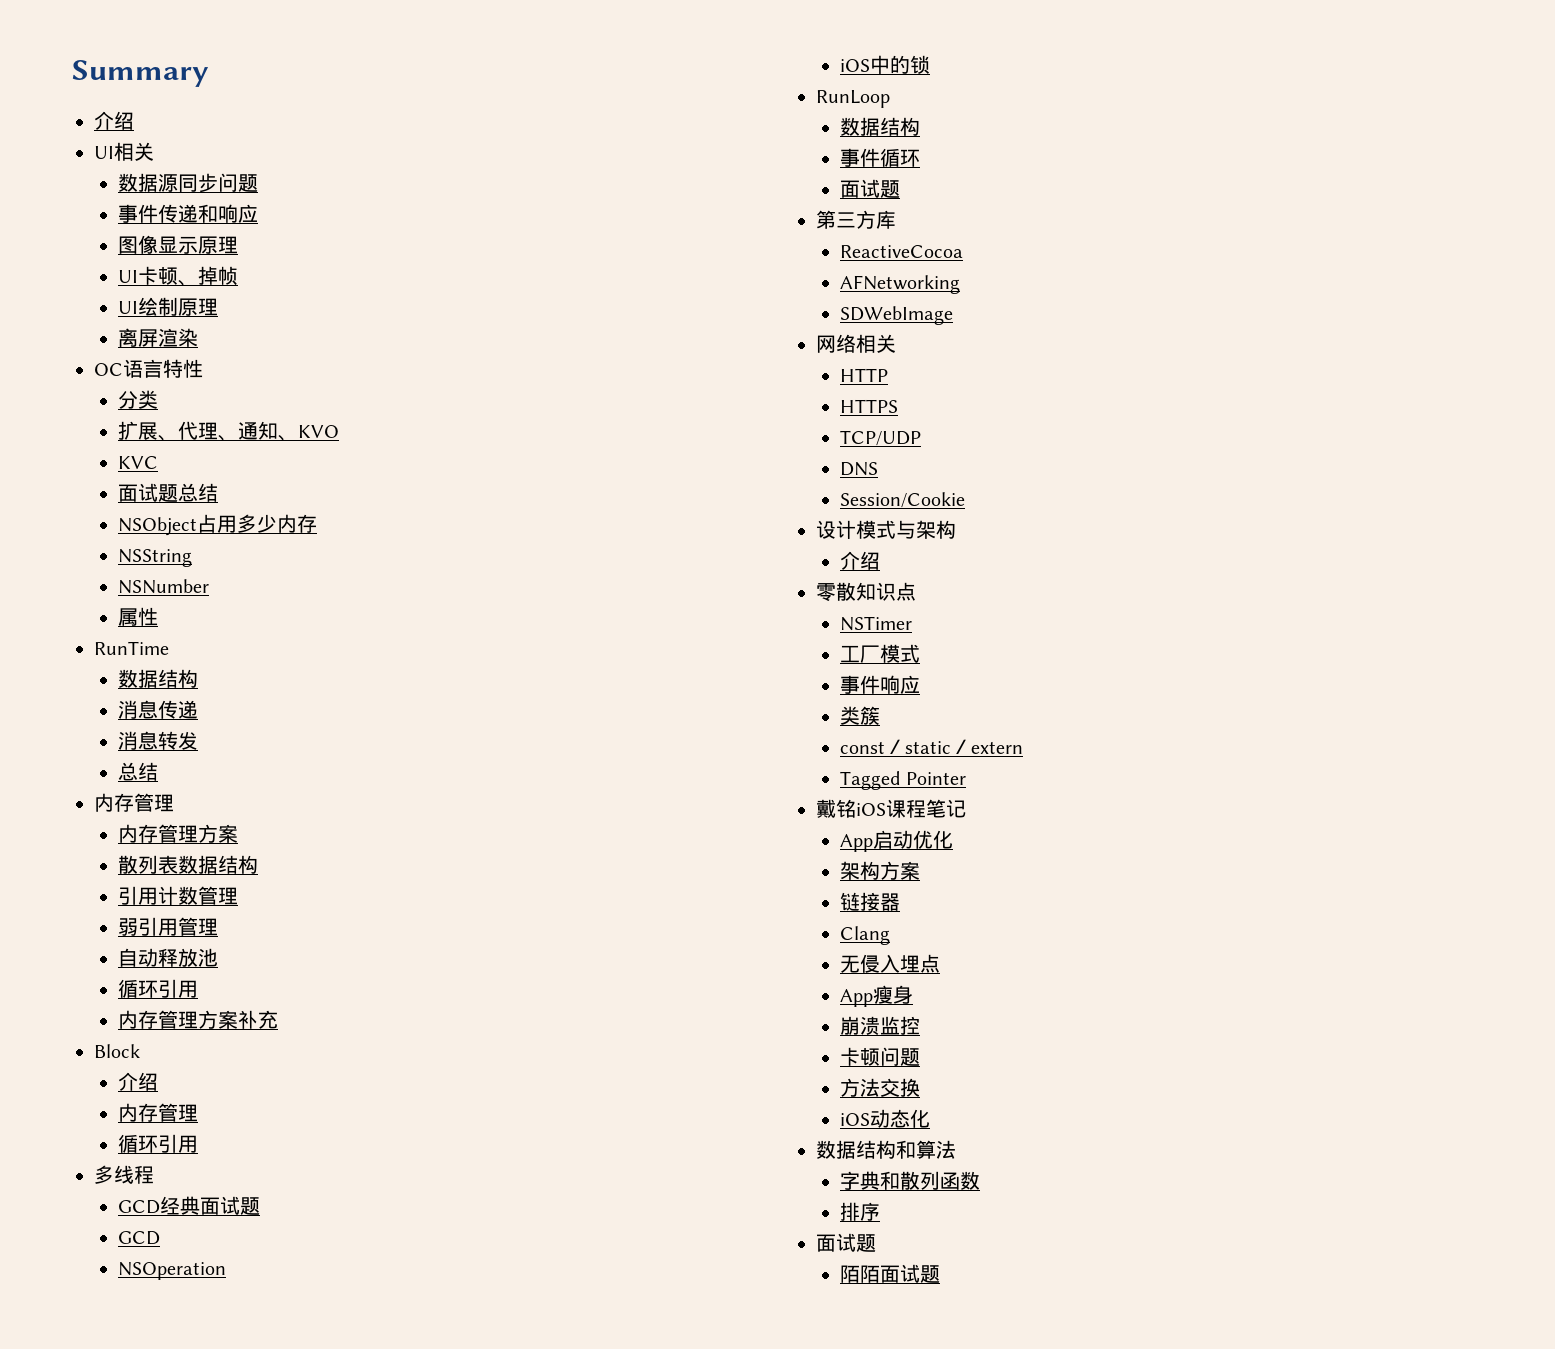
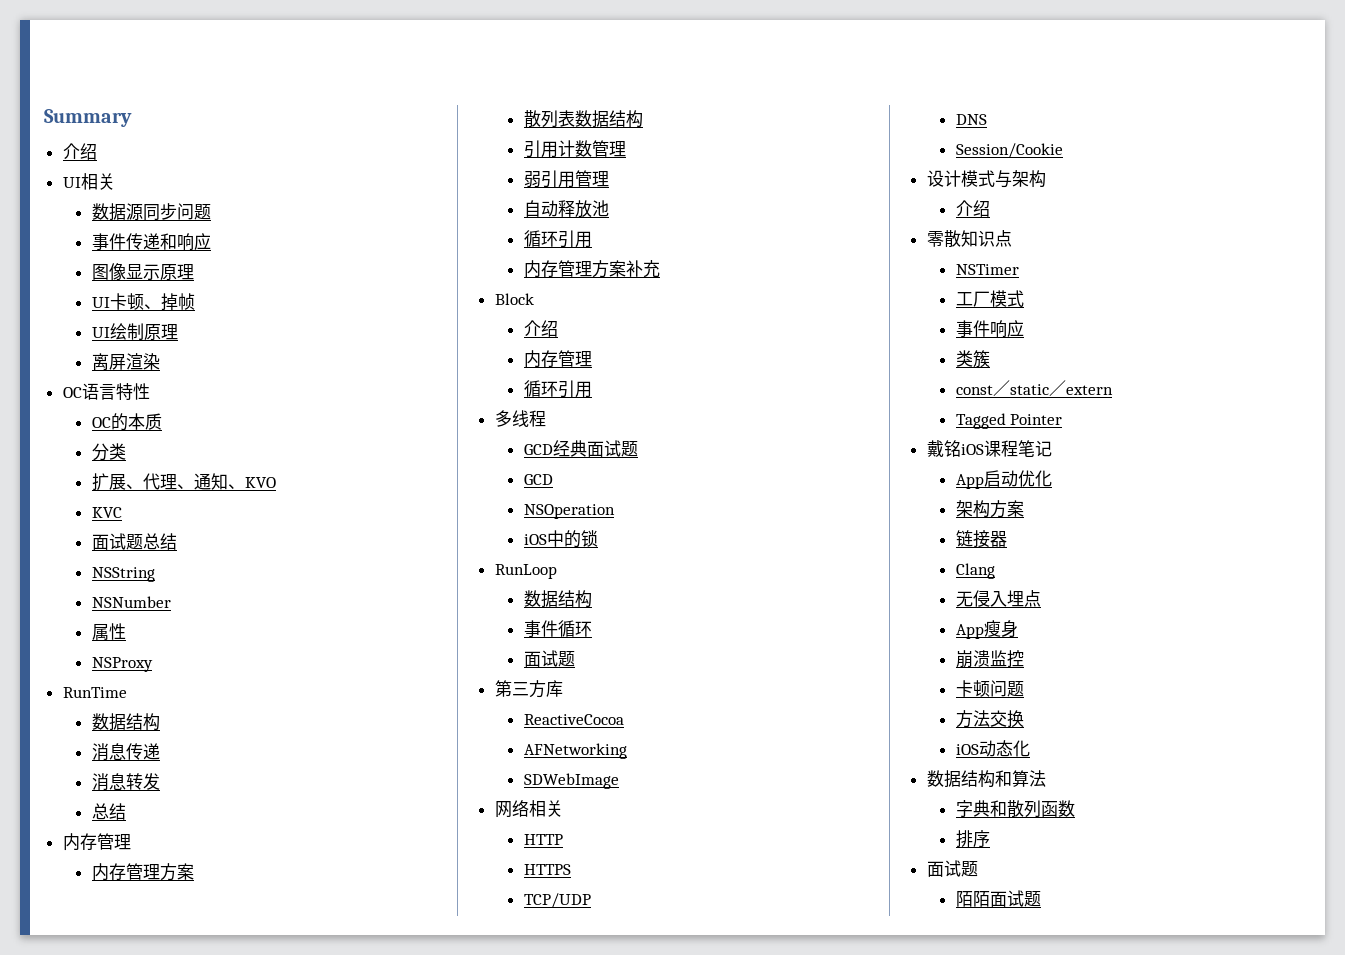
(203, 368) none -> [91,413,162,431] // OC的本质
[117,514,317,536] // NSObject占用多少内存 -> (177, 541) none
(158, 616) none -> [91,657,153,672] // NSProxy

